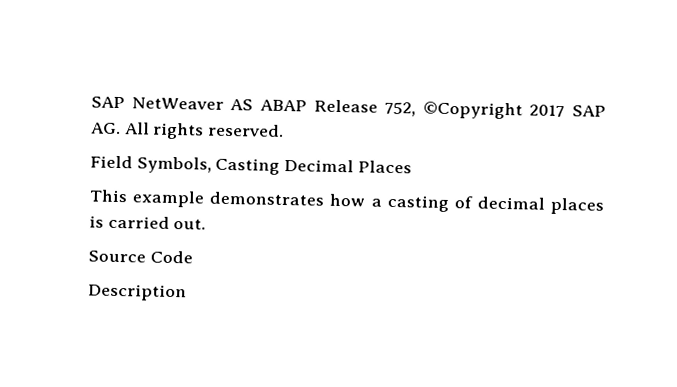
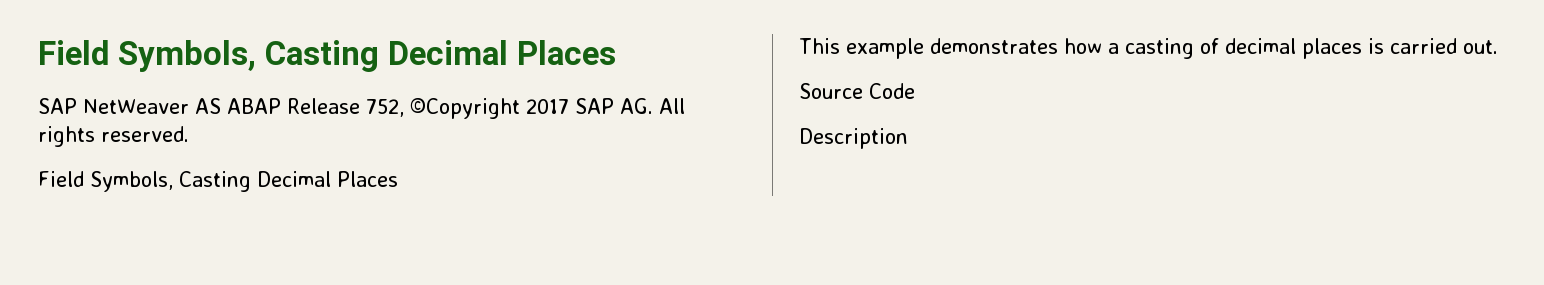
(91, 102) none -> [38,40,616,72] Field Symbols, Casting Decimal Places //

